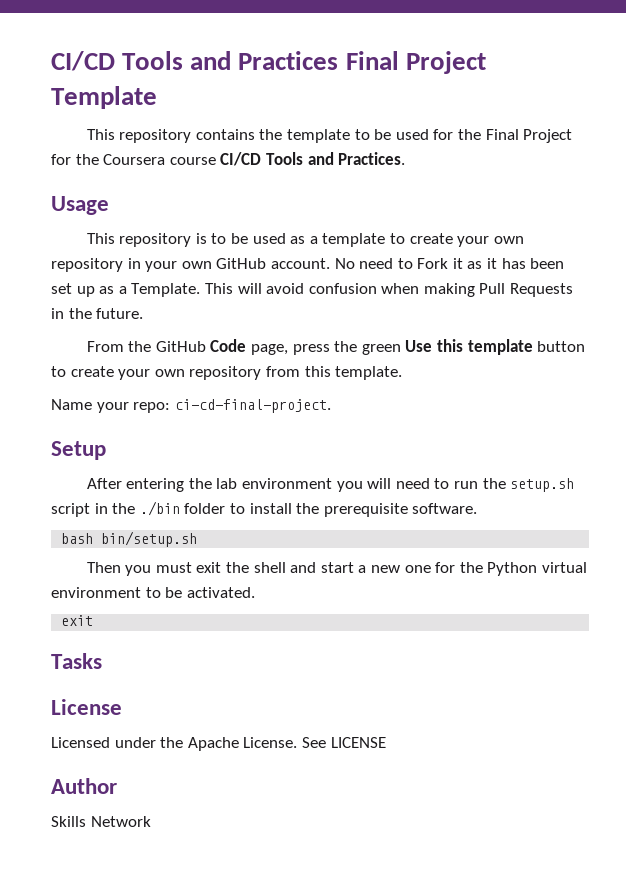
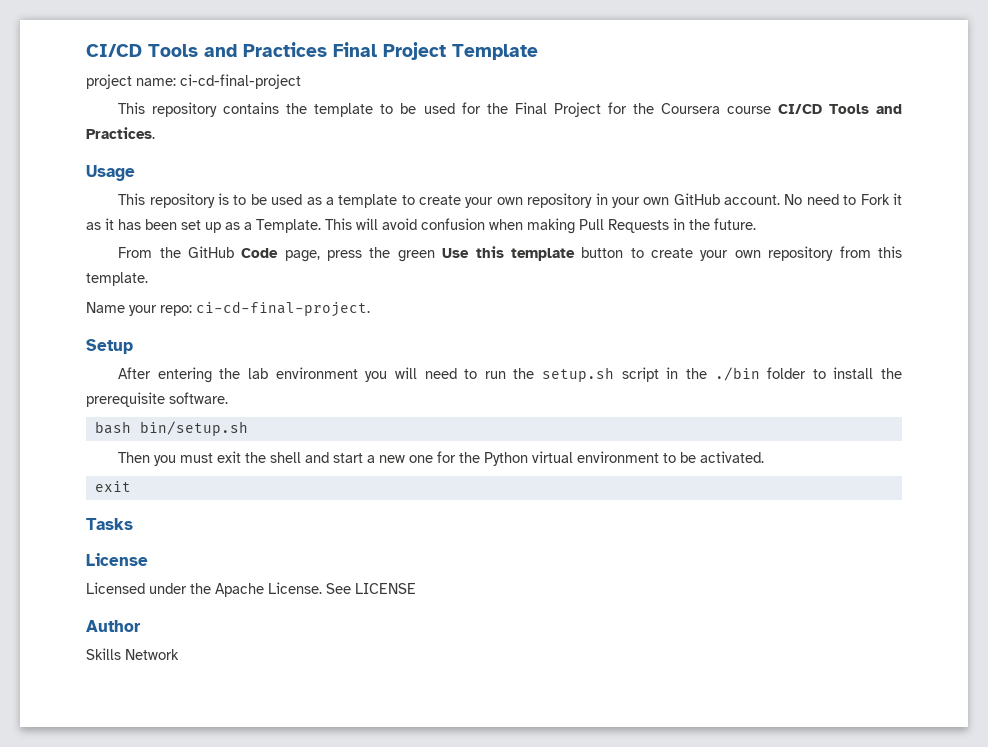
(157, 97) none -> [86,74,301,89] // project name: ci-cd-final-project

